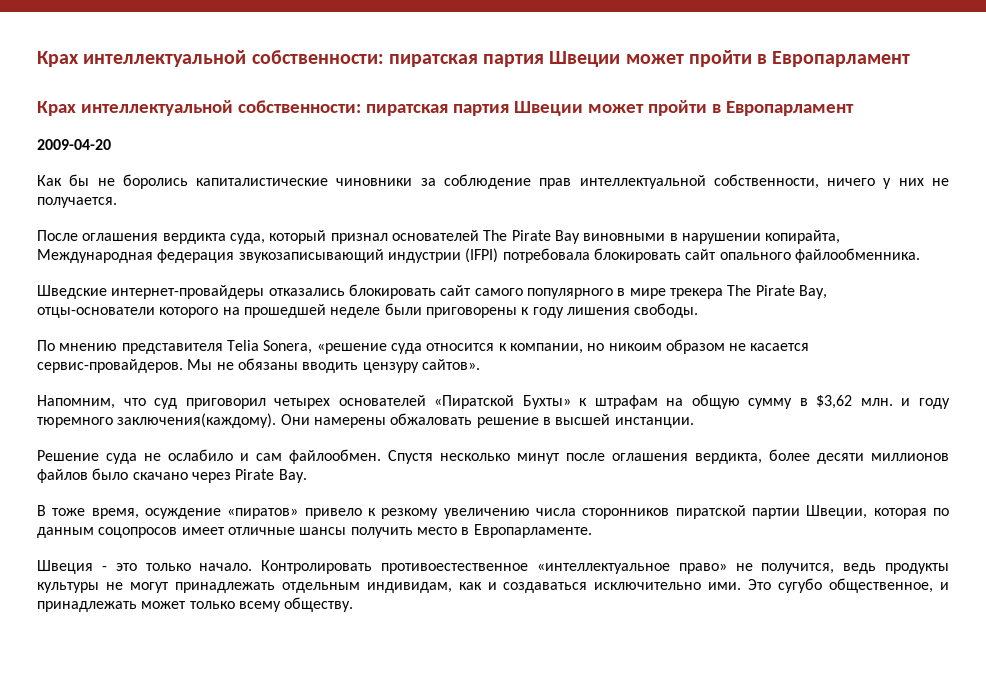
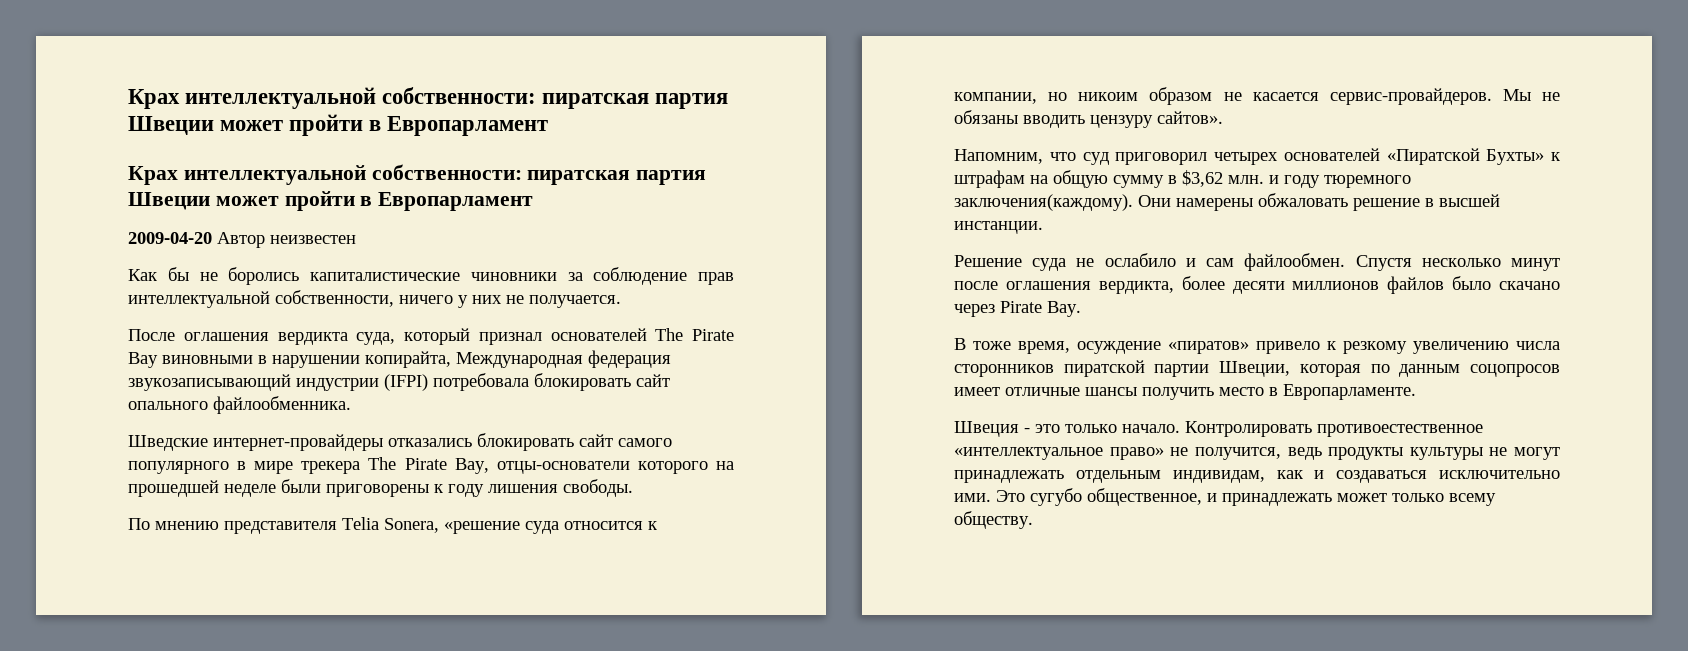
(111, 144) none -> [217,232,356,248] Автор неизвестен

